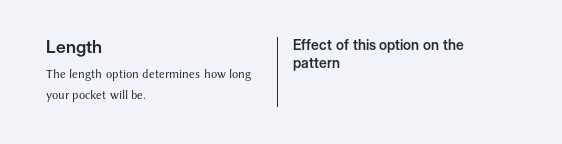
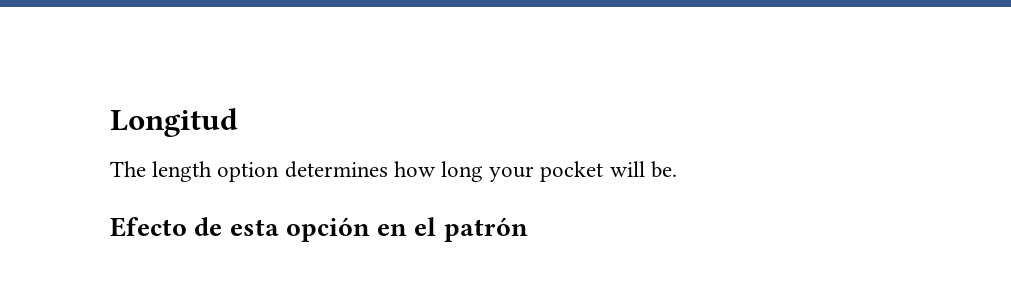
[46,40,102,57] Length -> [110,108,238,137] Longitud
[293,39,464,53] [293,58,340,71] Effect of this option on the pattern -> [110,217,528,242] Efecto de esta opción en el patrón

